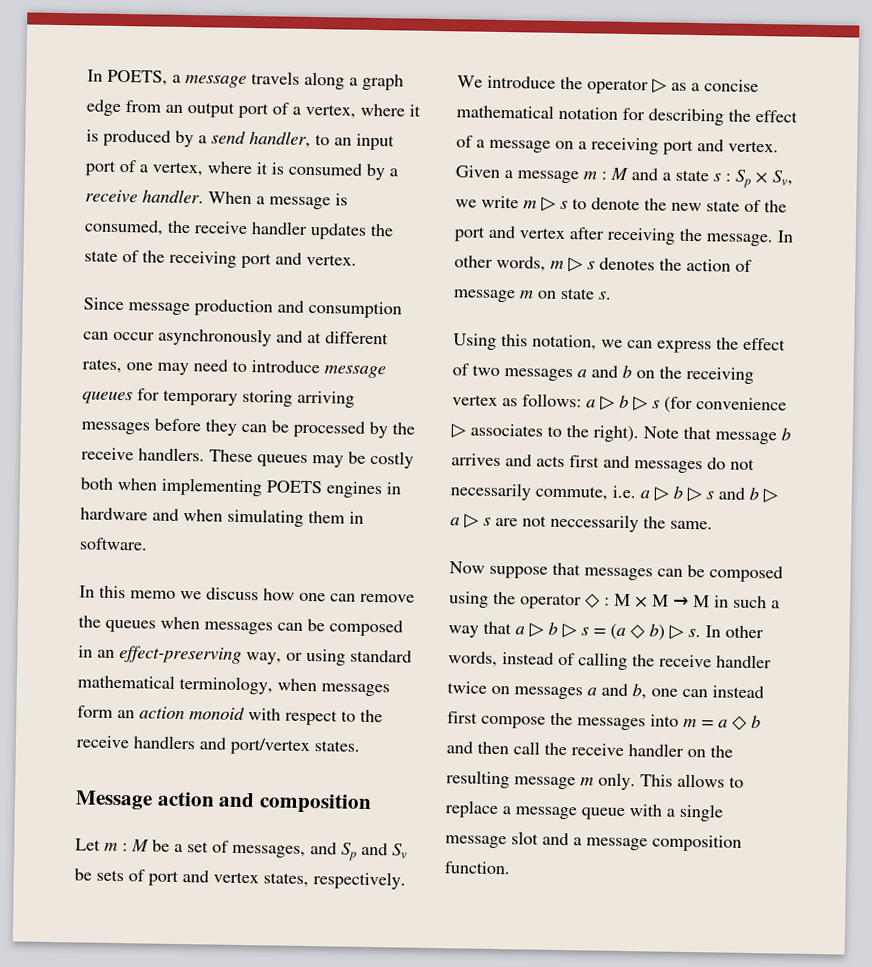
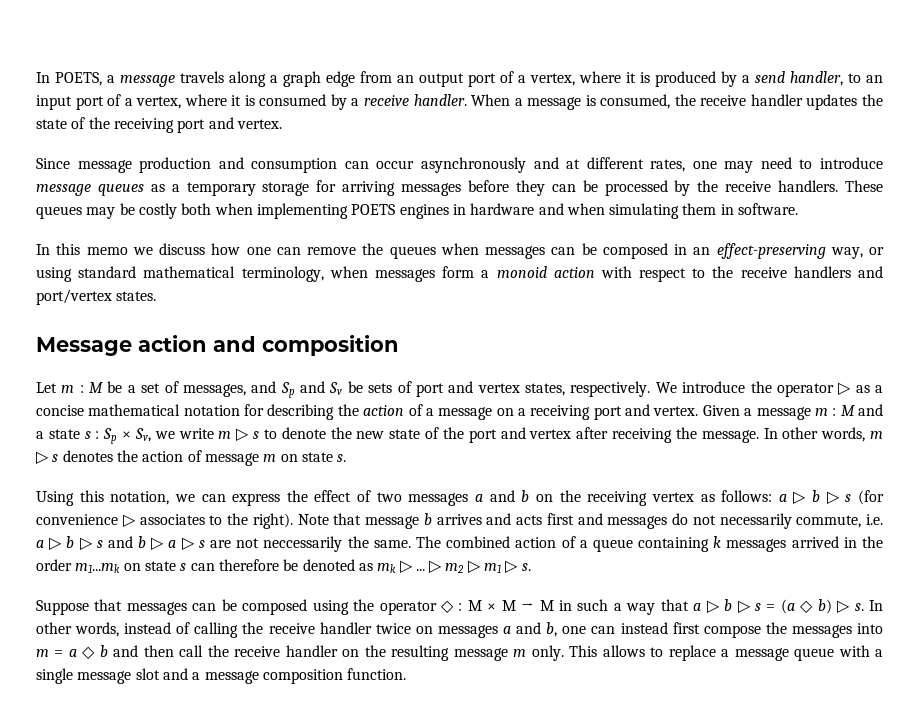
[137,388,293,407] for temporary storing -> [150,180,337,196] as a temporary storage for
[117,706,245,721] an action monoid -> [481,266,595,278] a monoid action
[755,109,798,123] effect -> [363,405,405,416] action
[449,561,548,579] // Now suppose -> [415,536,884,552] [36,559,531,573] [36,600,89,615] The combined action of a queue containing k messages arrived in the order m1...mk on state s can therefore be denoted as mk ▷ ... ▷ m2 ▷ m1 ▷ s. // Suppose

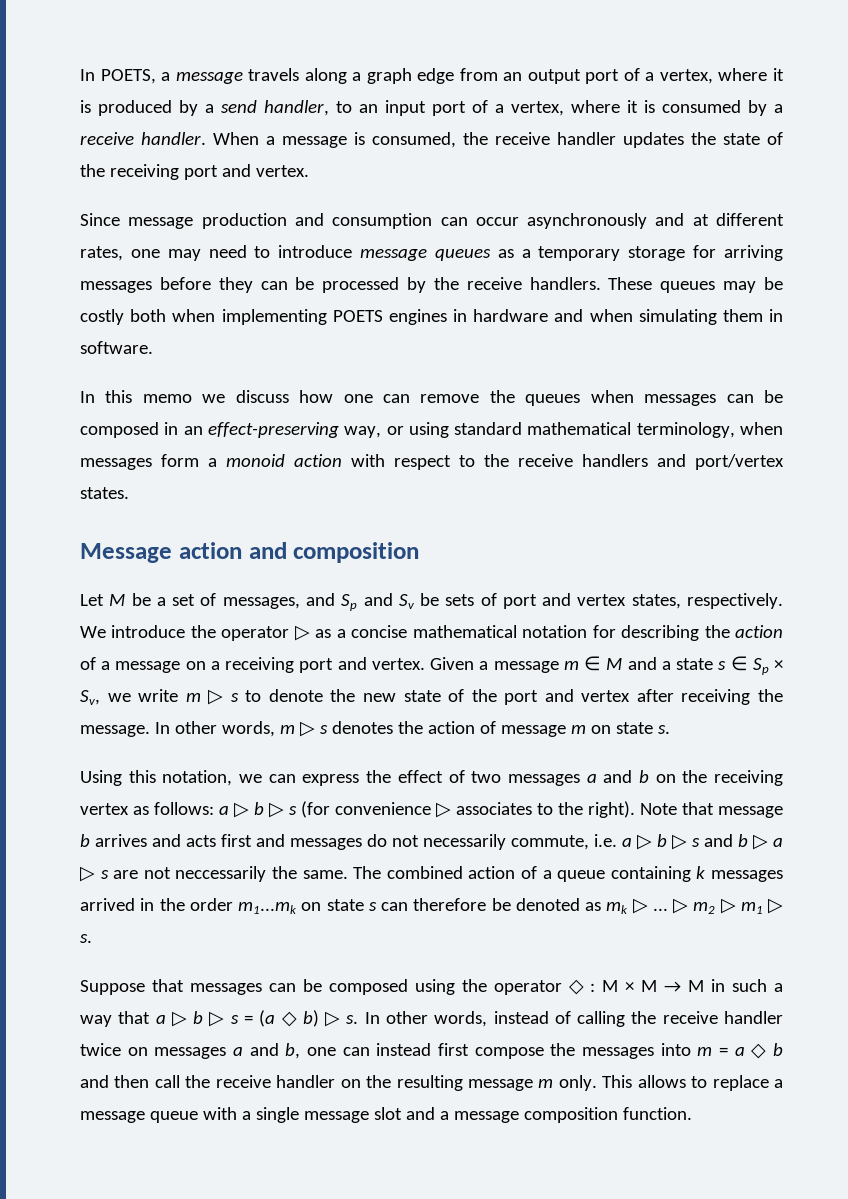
[61,385,84,393] m : -> (104, 600) none
[832,408,837,416] : -> [584,656,602,671] ∈
[95,431,100,439] : -> [730,656,748,671] ∈

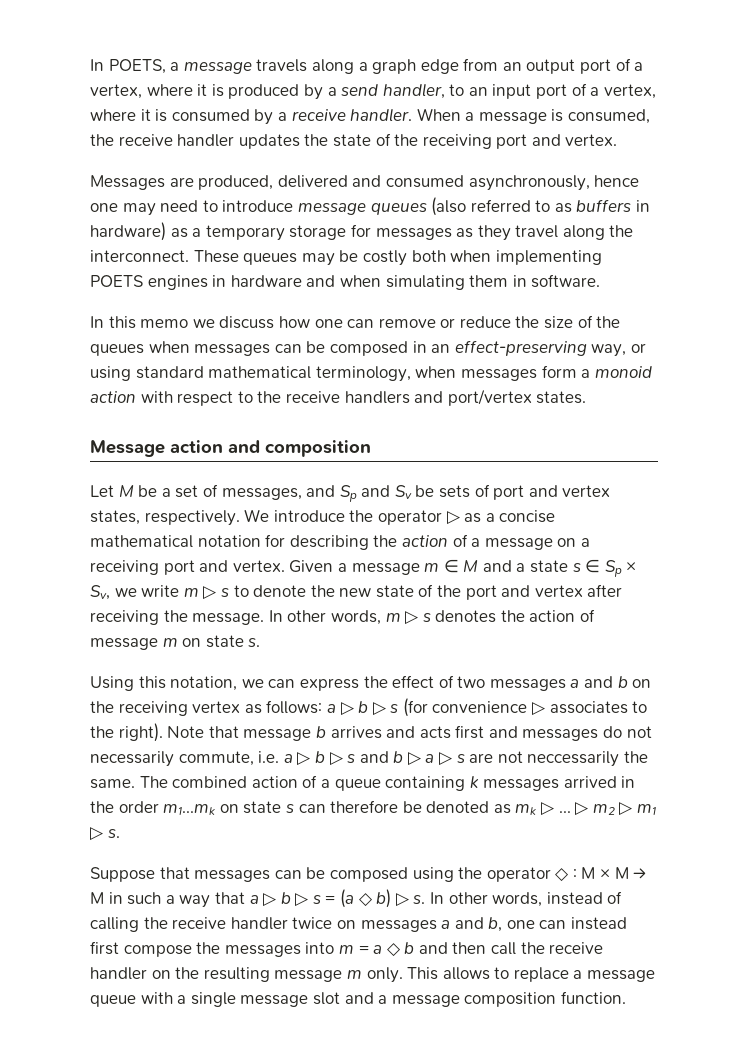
[80,213,784,229] [80,246,123,261] Since message production and consumption can occur asynchronously and at different rates, -> [90,175,640,191] Messages are produced, delivered and consumed asynchronously, hence
(491, 255) none -> [431,197,651,216] [90,222,166,241] (also referred to as buffers in hardware)
[724,245,783,261] [80,277,601,293] arriving messages before they can be processed by the receive handlers. -> [375,225,634,241] [90,250,189,262] messages as they travel along the interconnect.
(480, 398) none -> [440,315,593,329] or reduce the size of

